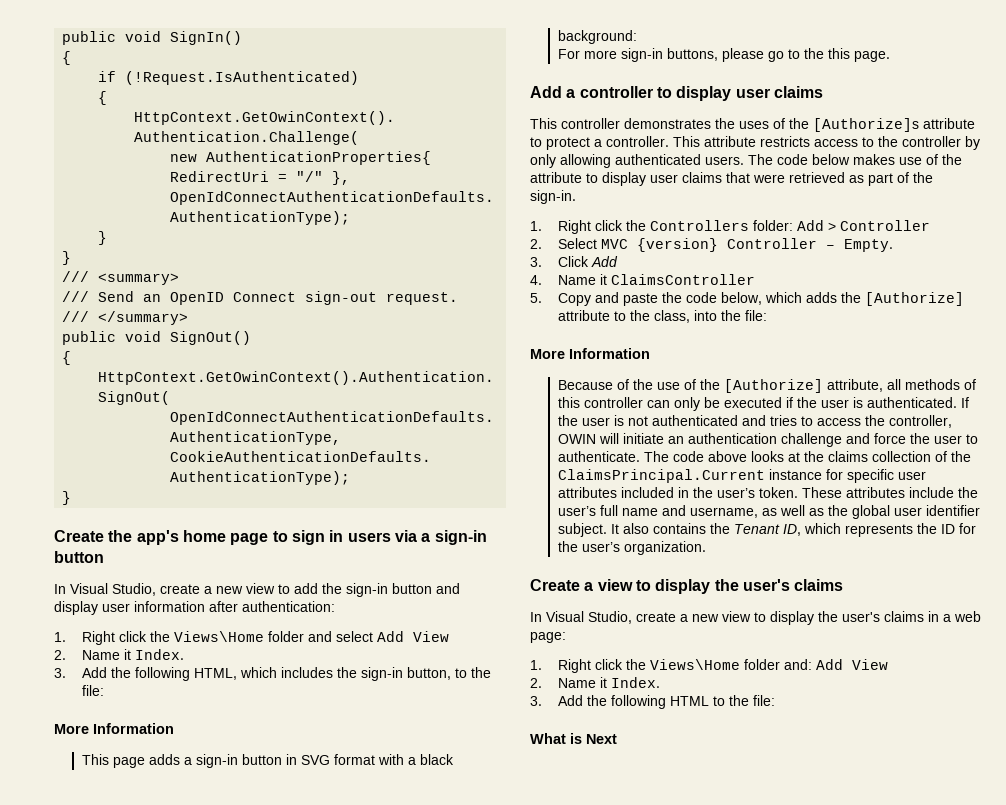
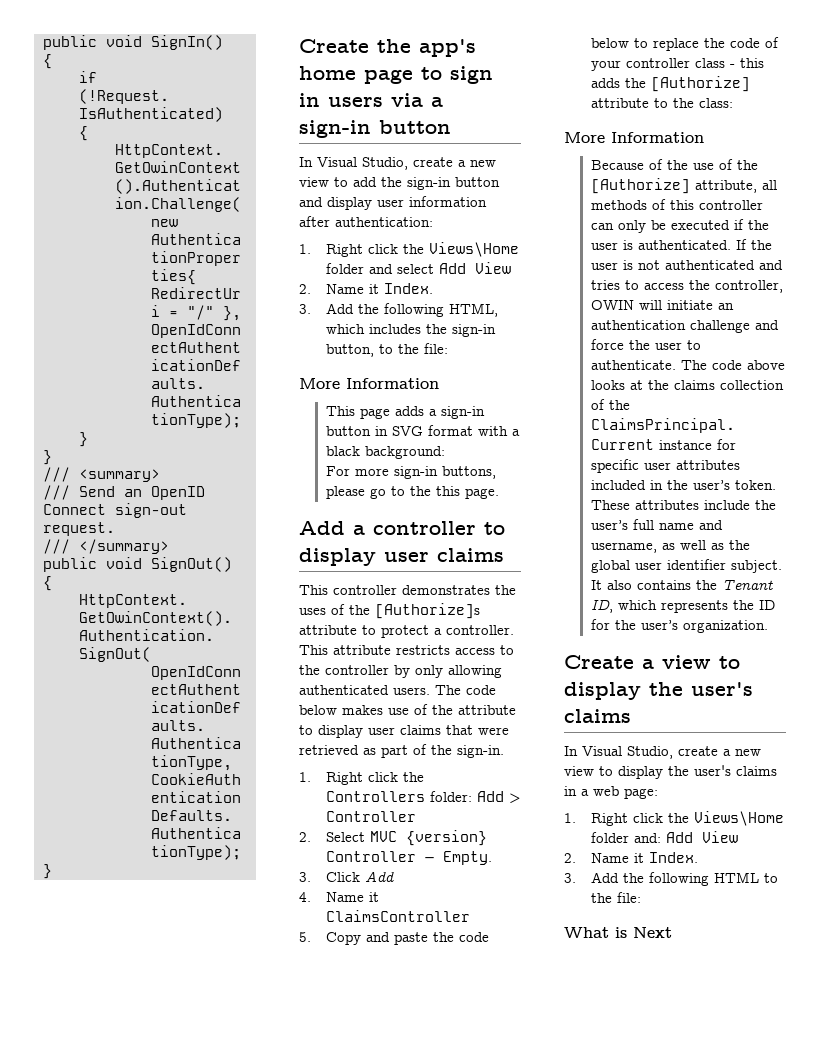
[720,292,802,305] below, which -> [590,37,779,51] [590,58,764,71] below to replace the code of your controller class - this
[653,310,767,323] class, into the file: -> [698,98,733,108] class:

